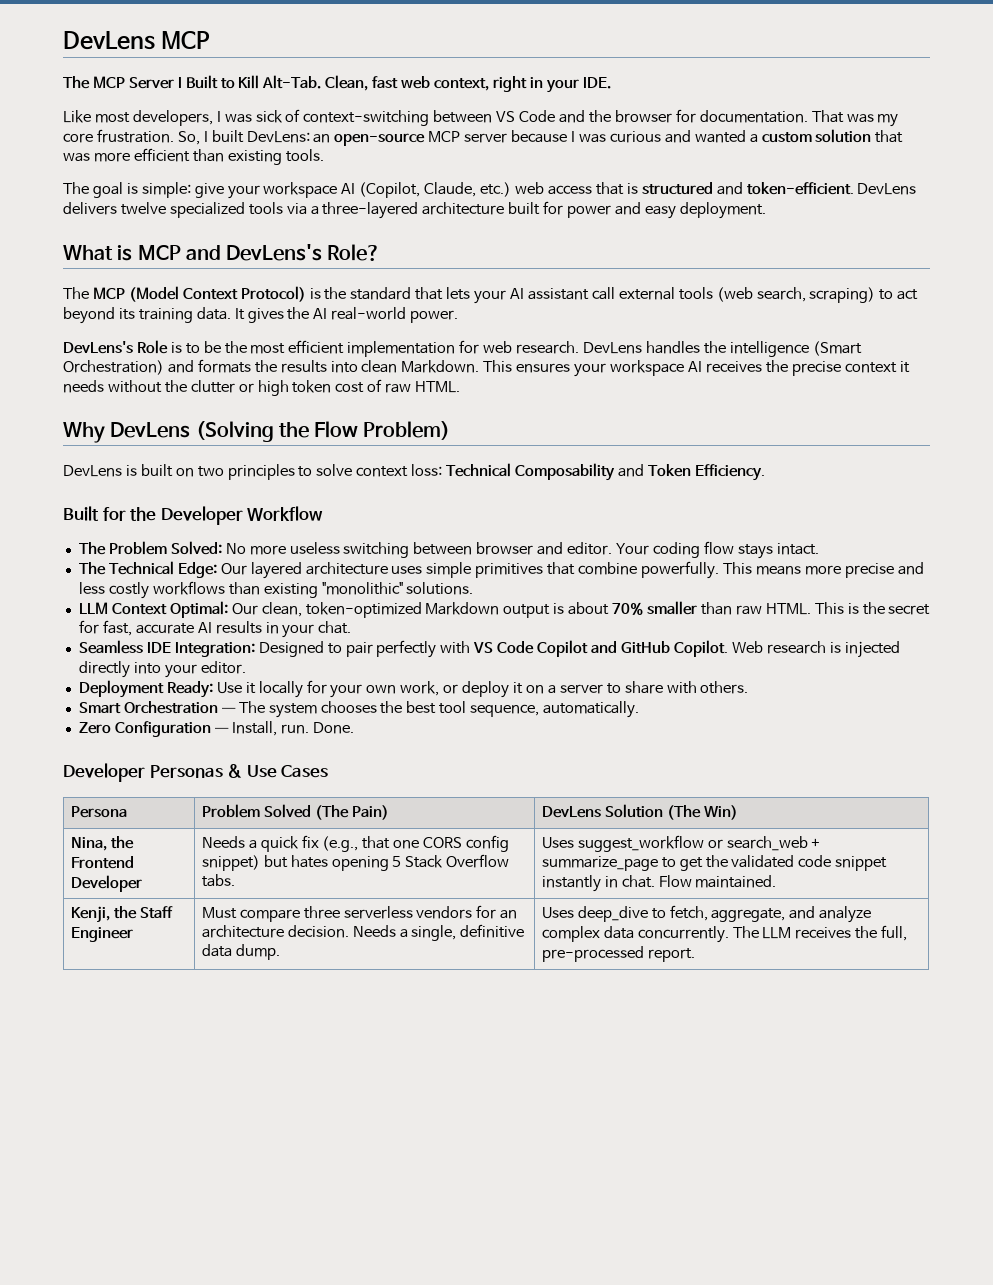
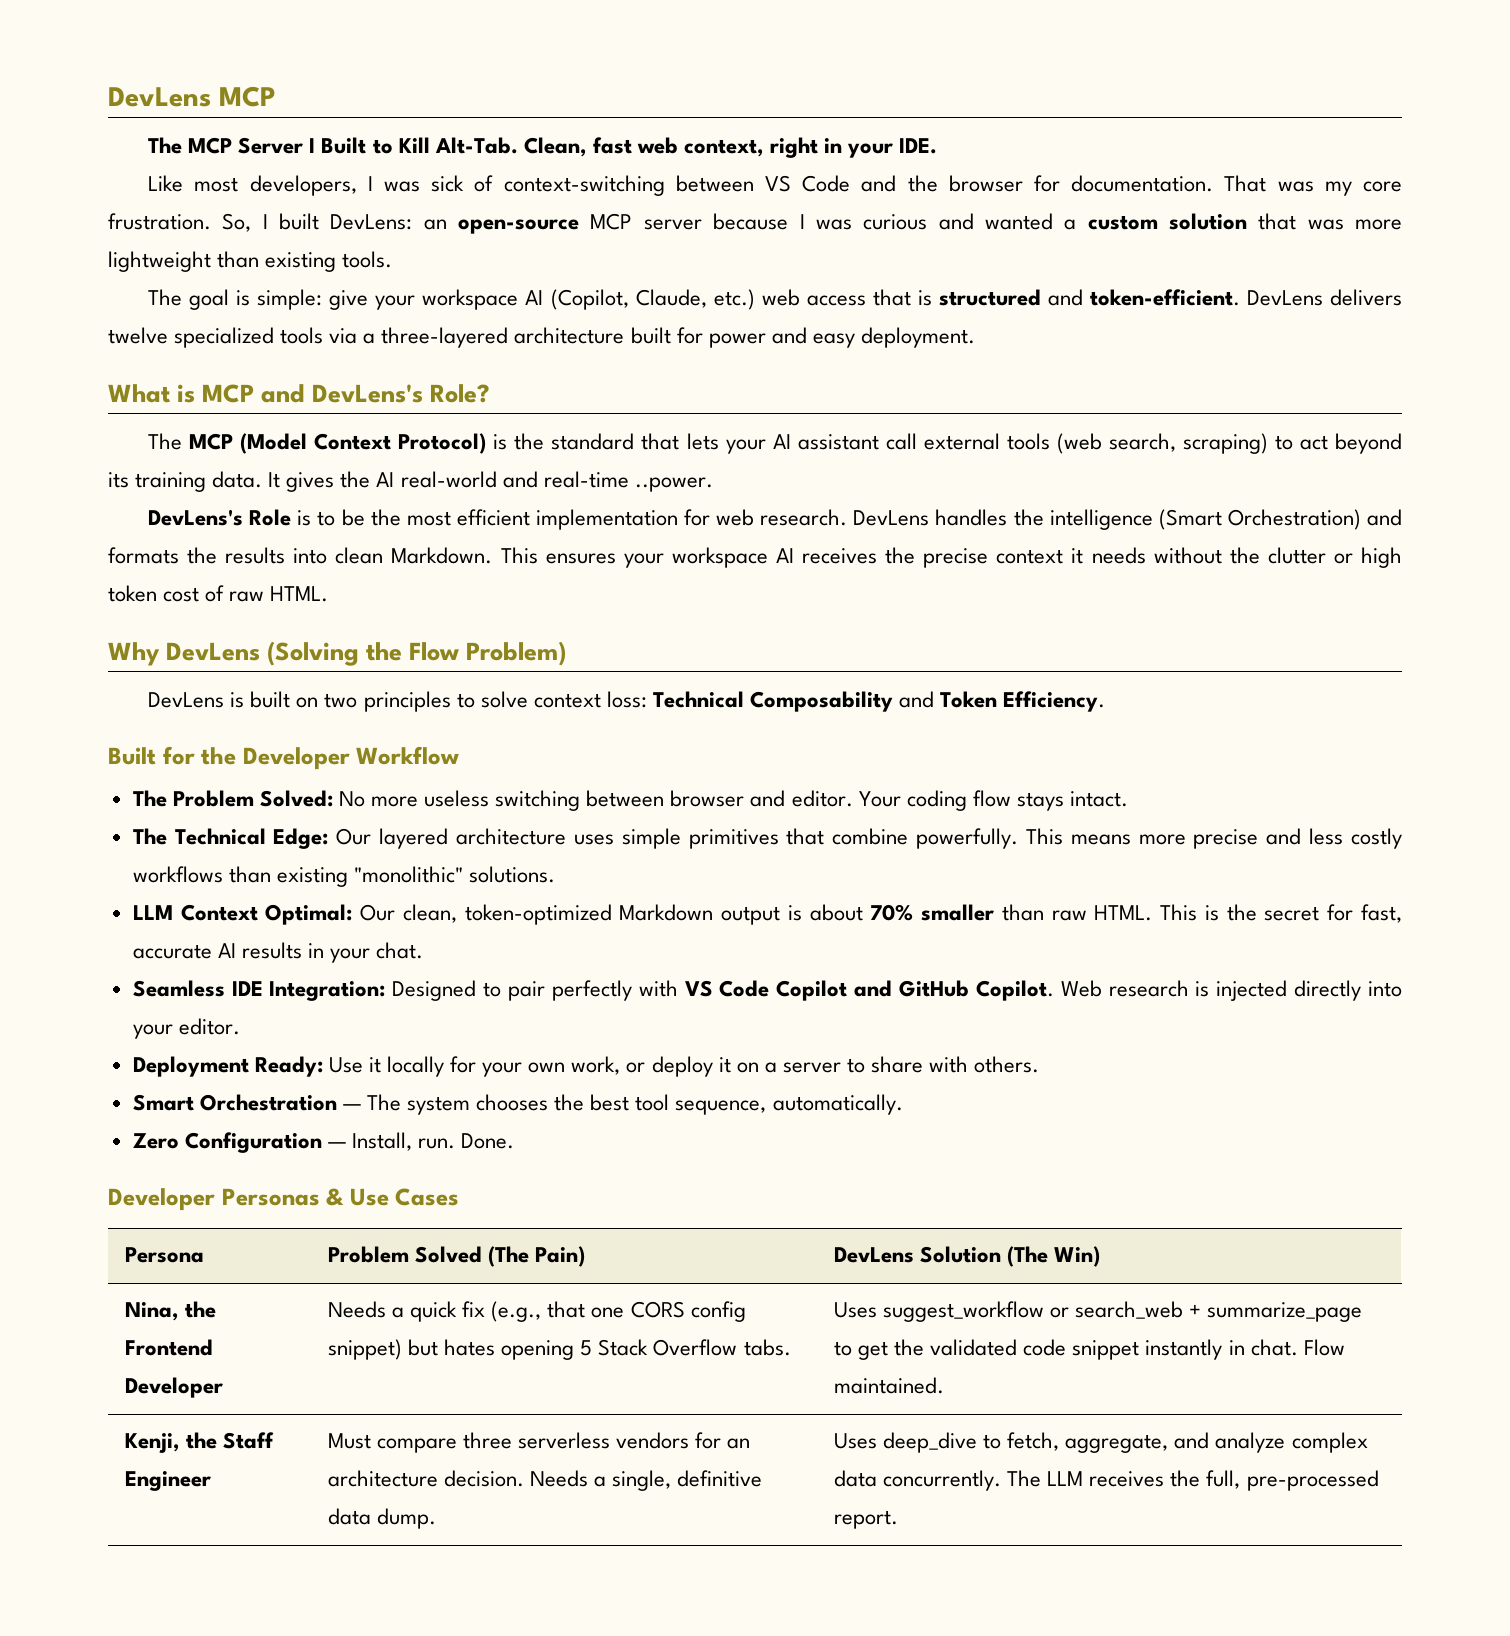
[133,148,190,162] efficient -> [108,251,211,272] lightweight
[410,310,459,323] power. -> [502,471,713,492] and real-time ..power.

